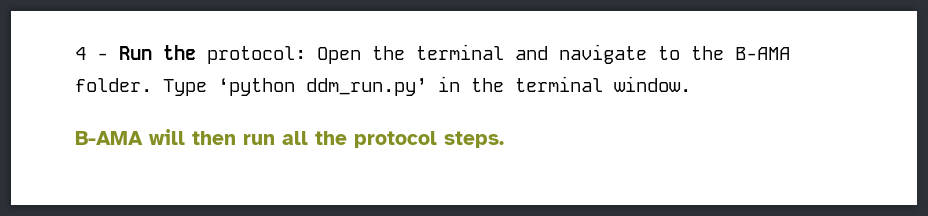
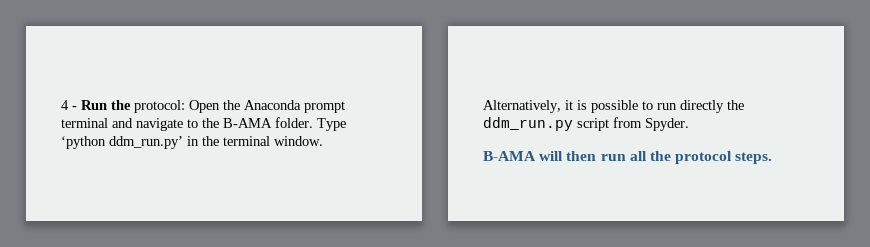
(405, 53) none -> [244,100,345,113] Anaconda prompt
(691, 84) none -> [483,100,744,113] [483,117,689,131] Alternatively, it is possible to run directly the ddm_run.py script from Spyder.

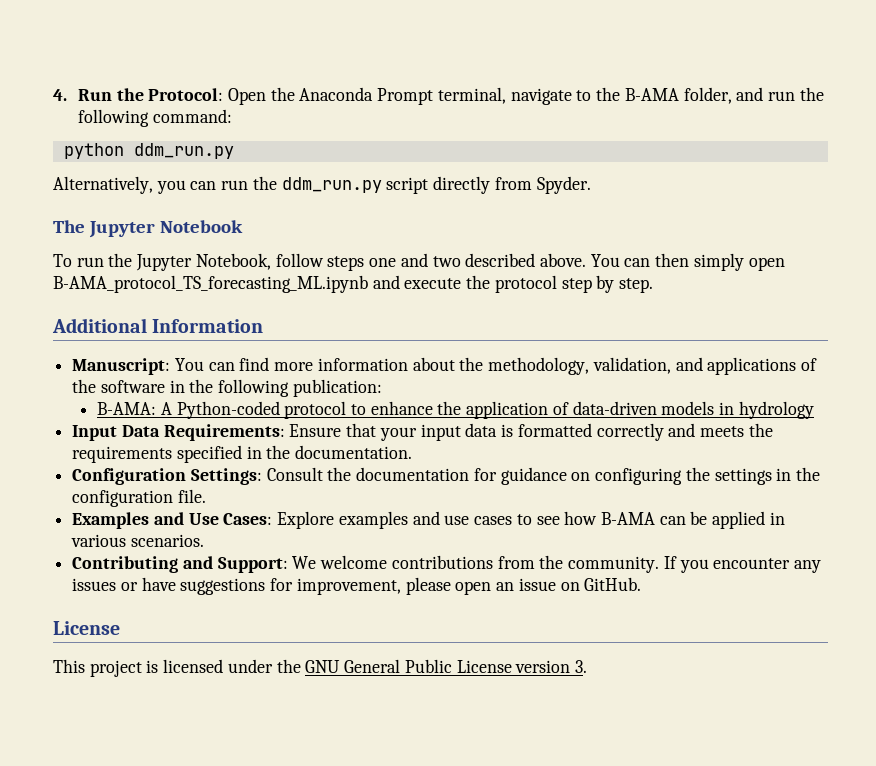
[61,100,77,110] 4 - -> [53,89,67,101] 4.
[134,100,185,113] protocol: -> [148,88,224,101] Protocol:
[304,101,345,113] [61,118,133,128] prompt terminal and -> [377,87,506,105] Prompt terminal,
[275,117,346,131] [61,136,323,149] [483,100,724,113] folder. Type ‘python ddm_run.py’ in the terminal window. Alternatively, it is possible to run directly -> [683,87,824,104] [77,109,232,127] [63,143,234,159] [53,176,249,194] folder, and run the following command: // python ddm_run.py // Alternatively, you can run
(609, 124) none -> [433,176,491,194] directly
[483,151,773,164] B-AMA will then run all the protocol steps. -> [53,220,243,238] [53,253,785,271] [53,275,654,293] [52,318,264,333] [72,357,817,375] [72,379,382,397] [97,401,814,419] [72,423,773,441] [72,445,413,463] [72,467,820,485] [72,489,206,507] [72,511,785,529] [71,534,204,547] [72,555,821,573] [72,577,642,595] [53,621,120,635] [53,659,587,677] The Jupyter Notebook // To run the Jupyter Notebook, follow steps one and two described above. You can then simply open B-AMA_protocol_TS_forecasting_ML.ipynb and execute the protocol step by step. // Additional Information // Manuscript: You can find more information about the methodology, validation, and applications of the software in the following publication: // B-AMA: A Python-coded protocol to enhance the application of data-driven models in hydrology // Input Data Requirements: Ensure that your input data is formatted correctly and meets the requirements specified in the documentation. // Configuration Settings: Consult the documentation for guidance on configuring the settings in the configuration file. // Examples and Use Cases: Explore examples and use cases to see how B-AMA can be applied in various scenarios. // Contributing and Support: We welcome contributions from the community. If you encounter any issues or have suggestions for improvement, please open an issue on GitHub. // License // This project is licensed under the GNU General Public License version 3.

